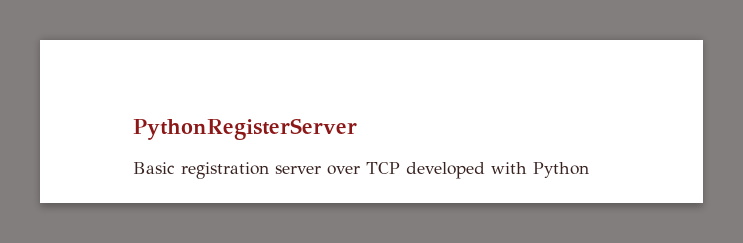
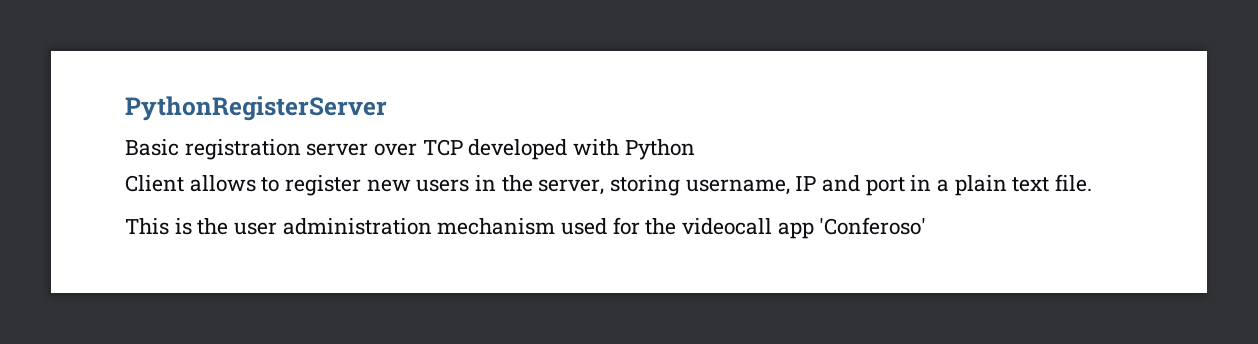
(589, 170) none -> [125,174,1093,196] [125,217,927,239] // Client allows to register new users in the server, storing username, IP and port in a plain text file. // This is the user administration mechanism used for the videocall app 'Conferoso'

